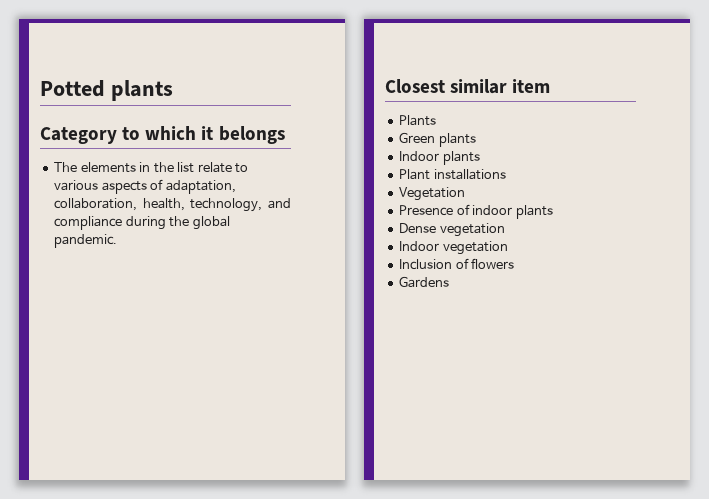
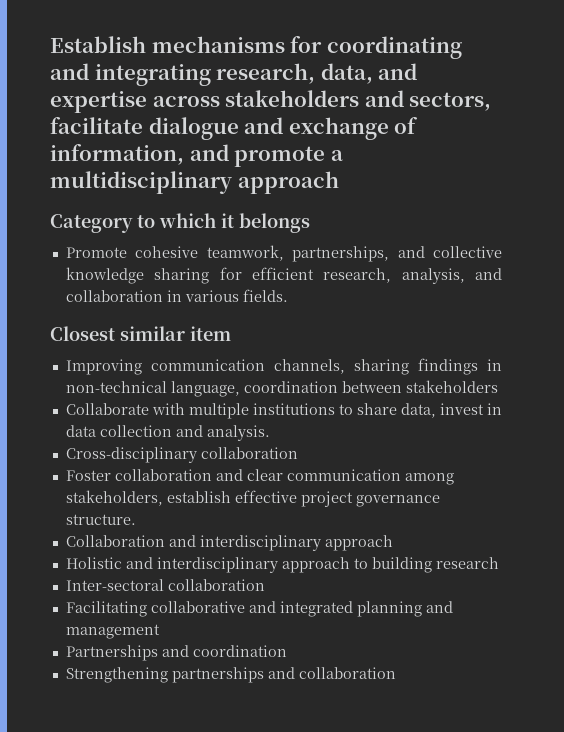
[40,80,173,101] Potted plants -> [50,36,462,59] [50,63,418,86] [50,90,492,113] [50,117,419,140] [50,144,343,167] [50,171,339,194] Establish mechanisms for coordinating and integrating research, data, and expertise across stakeholders and sectors, facilitate dialogue and exchange of information, and promote a multidisciplinary approach
[54,162,249,173] [54,179,236,194] [54,198,291,212] [54,216,230,230] [54,234,118,248] [385,79,551,94] [399,115,437,126] [399,132,476,147] [399,151,480,165] [399,169,506,180] [399,187,466,201] [399,204,553,219] [399,223,505,237] [399,241,508,255] [399,258,515,270] [399,276,450,288] The elements in the list relate to various aspects of adaptation, collaboration, health, technology, and compliance during the global pandemic. // Closest similar item // Plants // Green plants // Indoor plants // Plant installations // Vegetation // Presence of indoor plants // Dense vegetation // Indoor vegetation // Inclusion of flowers // Gardens -> [65,245,503,262] [65,267,503,284] [65,289,288,302] [50,326,231,341] [65,358,502,375] [65,380,498,397] [65,403,503,419] [65,425,270,441] [65,447,298,463] [65,469,454,485] [65,490,440,507] [65,514,136,525] [65,535,393,551] [65,557,499,573] [65,579,265,591] [65,601,453,617] [65,624,160,639] [65,645,287,661] [65,667,396,683] Promote cohesive teamwork, partnerships, and collective knowledge sharing for efficient research, analysis, and collaboration in various fields. // Closest similar item // Improving communication channels, sharing findings in non-technical language, coordination between stakeholders // Collaborate with multiple institutions to share data, invest in data collection and analysis. // Cross-disciplinary collaboration // Foster collaboration and clear communication among stakeholders, establish effective project governance structure. // Collaboration and interdisciplinary approach // Holistic and interdisciplinary approach to building research // Inter-sectoral collaboration // Facilitating collaborative and integrated planning and management // Partnerships and coordination // Strengthening partnerships and collaboration

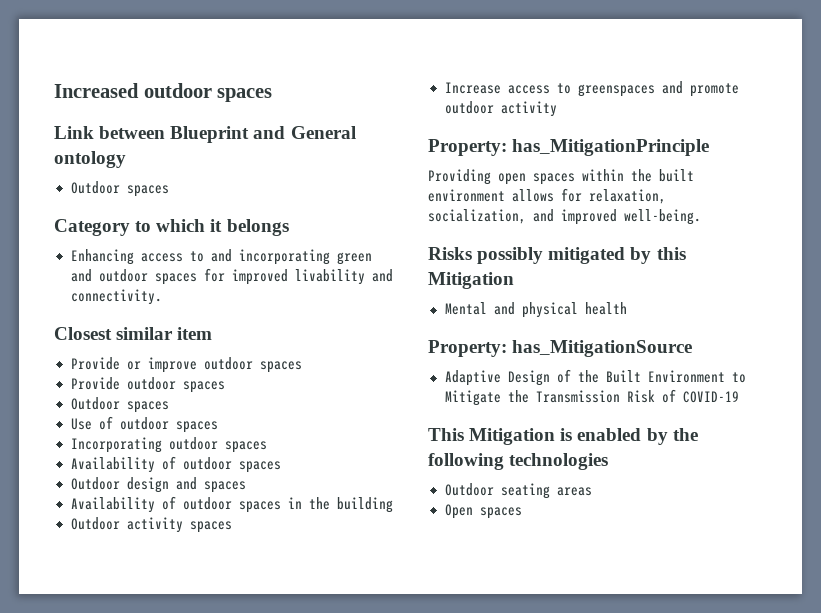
[50,36,462,59] [50,63,418,86] [50,90,492,113] [50,117,419,140] [50,144,343,167] [50,171,339,194] Establish mechanisms for coordinating and integrating research, data, and expertise across stakeholders and sectors, facilitate dialogue and exchange of information, and promote a multidisciplinary approach -> [54,83,273,102] [54,126,356,143] [54,151,126,168] [70,181,169,197] Increased outdoor spaces // Link between Blueprint and General ontology // Outdoor spaces
[65,245,503,262] [65,267,503,284] [65,289,288,302] [50,326,231,341] [65,358,502,375] [65,380,498,397] [65,403,503,419] [65,425,270,441] [65,447,298,463] [65,469,454,485] [65,490,440,507] [65,514,136,525] [65,535,393,551] [65,557,499,573] [65,579,265,591] [65,601,453,617] [65,624,160,639] [65,645,287,661] [65,667,396,683] Promote cohesive teamwork, partnerships, and collective knowledge sharing for efficient research, analysis, and collaboration in various fields. // Closest similar item // Improving communication channels, sharing findings in non-technical language, coordination between stakeholders // Collaborate with multiple institutions to share data, invest in data collection and analysis. // Cross-disciplinary collaboration // Foster collaboration and clear communication among stakeholders, establish effective project governance structure. // Collaboration and interdisciplinary approach // Holistic and interdisciplinary approach to building research // Inter-sectoral collaboration // Facilitating collaborative and integrated planning and management // Partnerships and coordination // Strengthening partnerships and collaboration -> [70,249,372,265] [70,268,393,285] [70,289,162,305] [54,327,213,340] [70,357,302,373] [70,377,225,393] [70,397,169,413] [70,416,218,433] [70,437,267,453] [70,456,281,473] [70,477,246,493] [70,496,393,513] [70,517,232,533] [444,81,739,97] [444,101,557,117] [428,139,710,156] [428,169,694,185] [428,188,666,204] [428,209,701,225] [428,247,686,264] [428,272,514,289] [444,302,627,318] [428,340,693,357] [444,369,746,386] [444,389,739,406] [428,428,698,445] [428,453,609,470] [444,483,592,499] [444,504,522,519] Enhancing access to and incorporating green and outdoor spaces for improved livability and connectivity. // Closest similar item // Provide or improve outdoor spaces // Provide outdoor spaces // Outdoor spaces // Use of outdoor spaces // Incorporating outdoor spaces // Availability of outdoor spaces // Outdoor design and spaces // Availability of outdoor spaces in the building // Outdoor activity spaces // Increase access to greenspaces and promote outdoor activity // Property: has_MitigationPrinciple // Providing open spaces within the built environment allows for relaxation, socialization, and improved well-being. // Risks possibly mitigated by this Mitigation // Mental and physical health // Property: has_MitigationSource // Adaptive Design of the Built Environment to Mitigate the Transmission Risk of COVID-19 // This Mitigation is enabled by the following technologies // Outdoor seating areas // Open spaces

